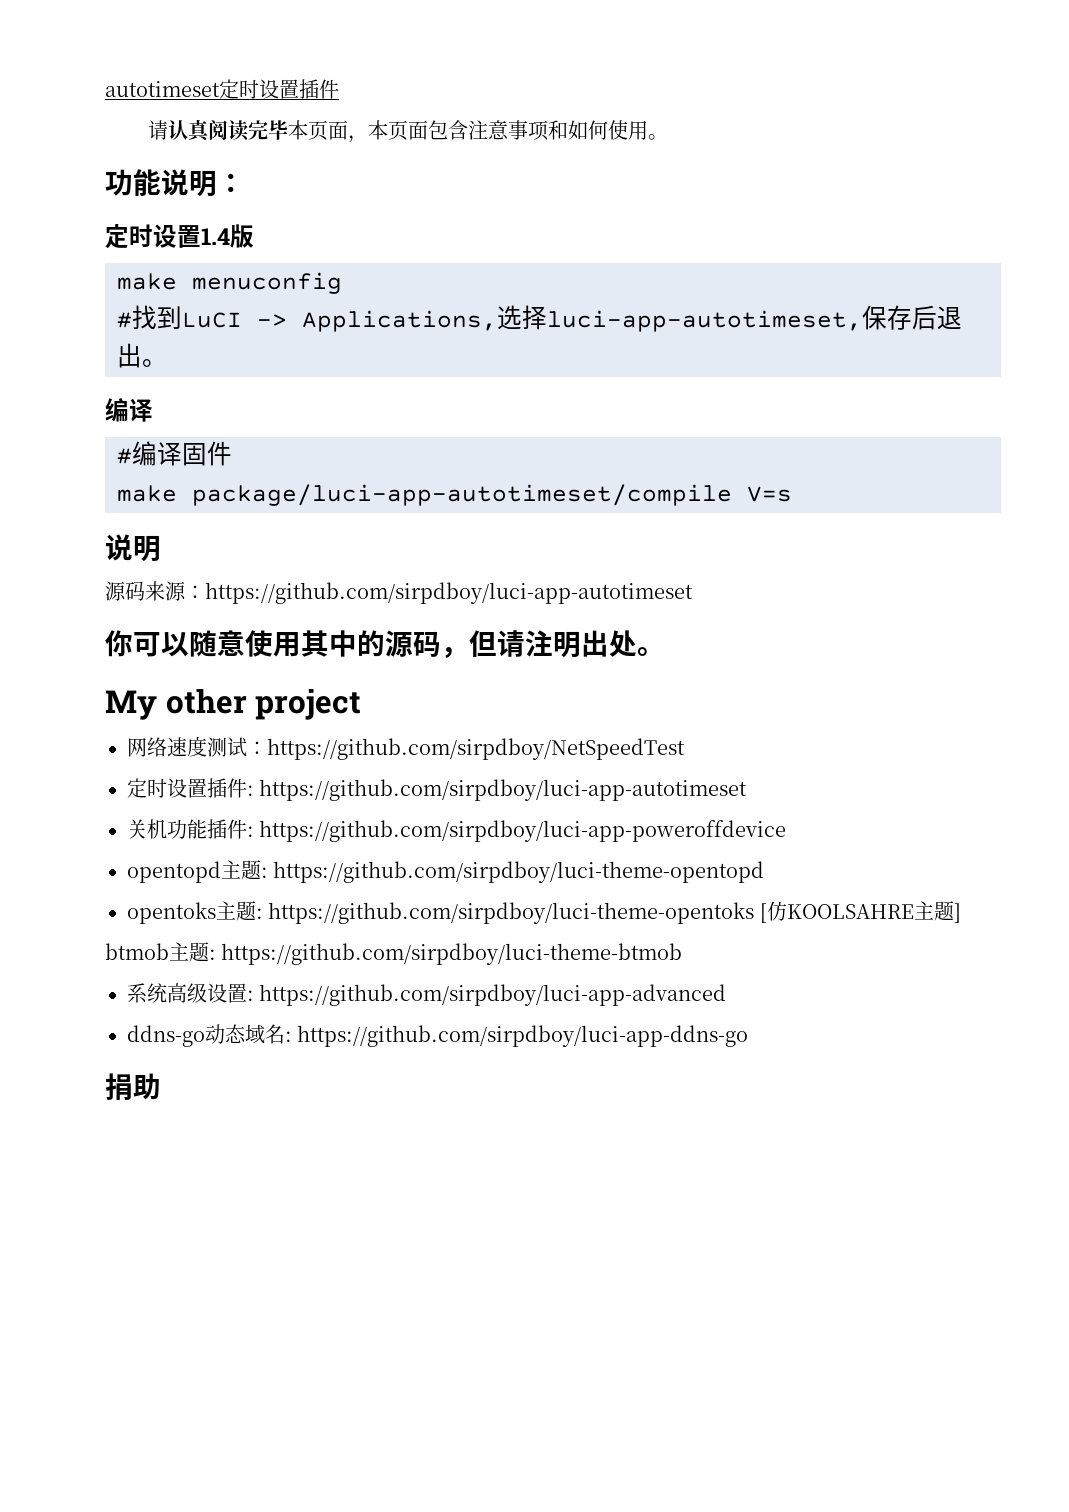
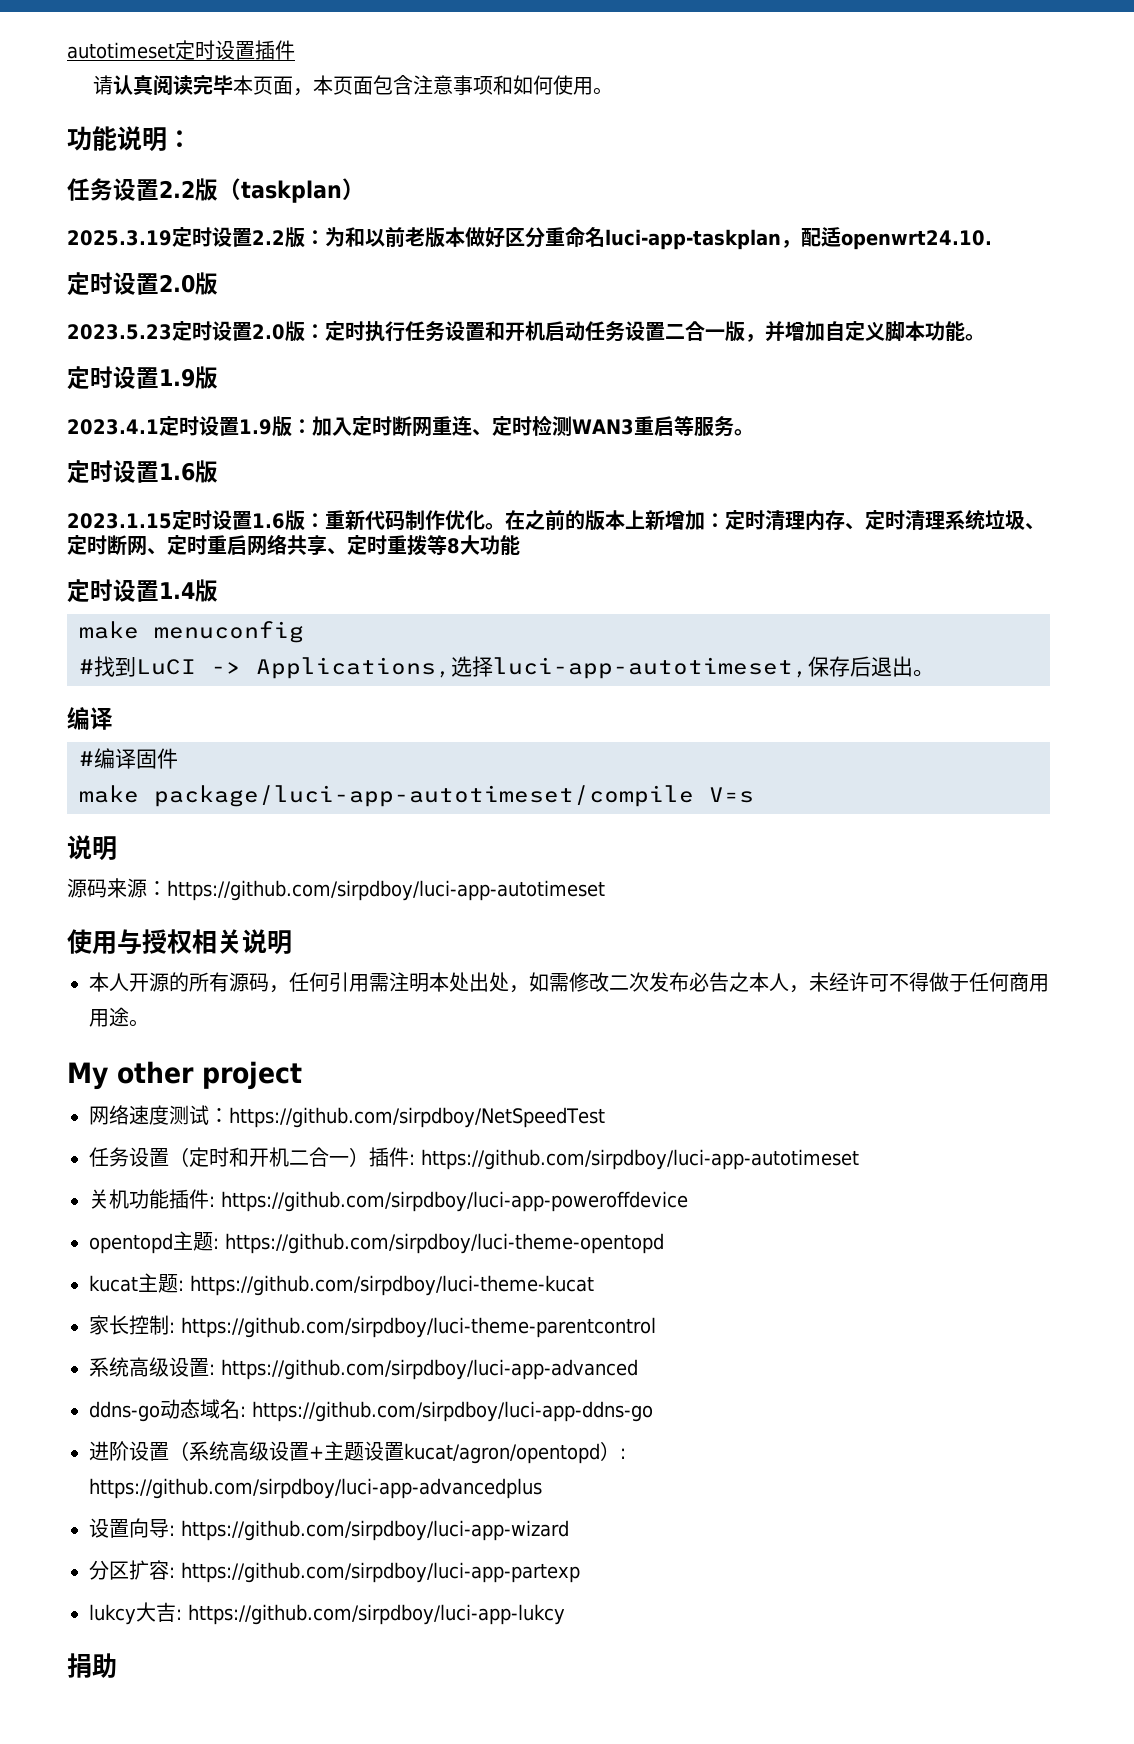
(245, 183) none -> [67,178,365,203] [67,227,992,250] [67,272,218,296] [67,321,985,342] [67,366,218,390] [67,415,754,437] [67,460,218,484] [67,509,1045,531] [67,534,520,556] // 任务设置2.2版（taskplan） // 2025.3.19定时设置2.2版：为和以前老版本做好区分重命名luci-app-taskplan，配适openwrt24.10. // 定时设置2.0版 // 2023.5.23定时设置2.0版：定时执行任务设置和开机启动任务设置二合一版，并增加自定义脚本功能。 // 定时设置1.9版 // 2023.4.1定时设置1.9版：加入定时断网重连、定时检测WAN3重启等服务。 // 定时设置1.6版 // 2023.1.15定时设置1.6版：重新代码制作优化。在之前的版本上新增加：定时清理内存、定时清理系统垃圾、定时断网、定时重启网络共享、定时重拨等8大功能
[105,630,637,658] 你可以随意使用其中的源码，但请注明出处 -> [67,929,292,955] [89,972,1049,993] [89,1007,129,1027] 使用与授权相关说明 // 本人开源的所有源码，任何引用需注明本处出处，如需修改二次发布必告之本人，未经许可不得做于任何商用用途
[127,778,207,798] 定时设置 -> [89,1147,369,1167] 任务设置（定时和开机二合一）
[127,901,961,924] [105,942,683,965] opentoks主题: https://github.com/sirpdboy/luci-theme-opentoks [仿KOOLSAHRE主题] // btmob主题: https://github.com/sirpdboy/luci-theme-btmob -> [89,1273,594,1296] [89,1315,656,1338] kucat主题: https://github.com/sirpdboy/luci-theme-kucat // 家长控制: https://github.com/sirpdboy/luci-theme-parentcontrol
(749, 1036) none -> [89,1441,626,1464] [89,1478,542,1499] [89,1518,569,1541] [89,1560,580,1583] [89,1602,565,1625] // 进阶设置（系统高级设置+主题设置kucat/agron/opentopd）: https://github.com/sirpdboy/luci-app-advancedplus // 设置向导: https://github.com/sirpdboy/luci-app-wizard // 分区扩容: https://github.com/sirpdboy/luci-app-partexp // lukcy大吉: https://github.com/sirpdboy/luci-app-lukcy

